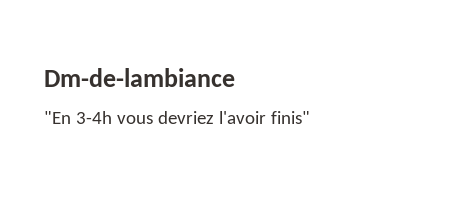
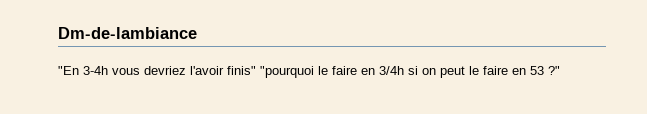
(310, 117) none -> [260,66,560,78] "pourquoi le faire en 3/4h si on peut le faire en 53 ?"

